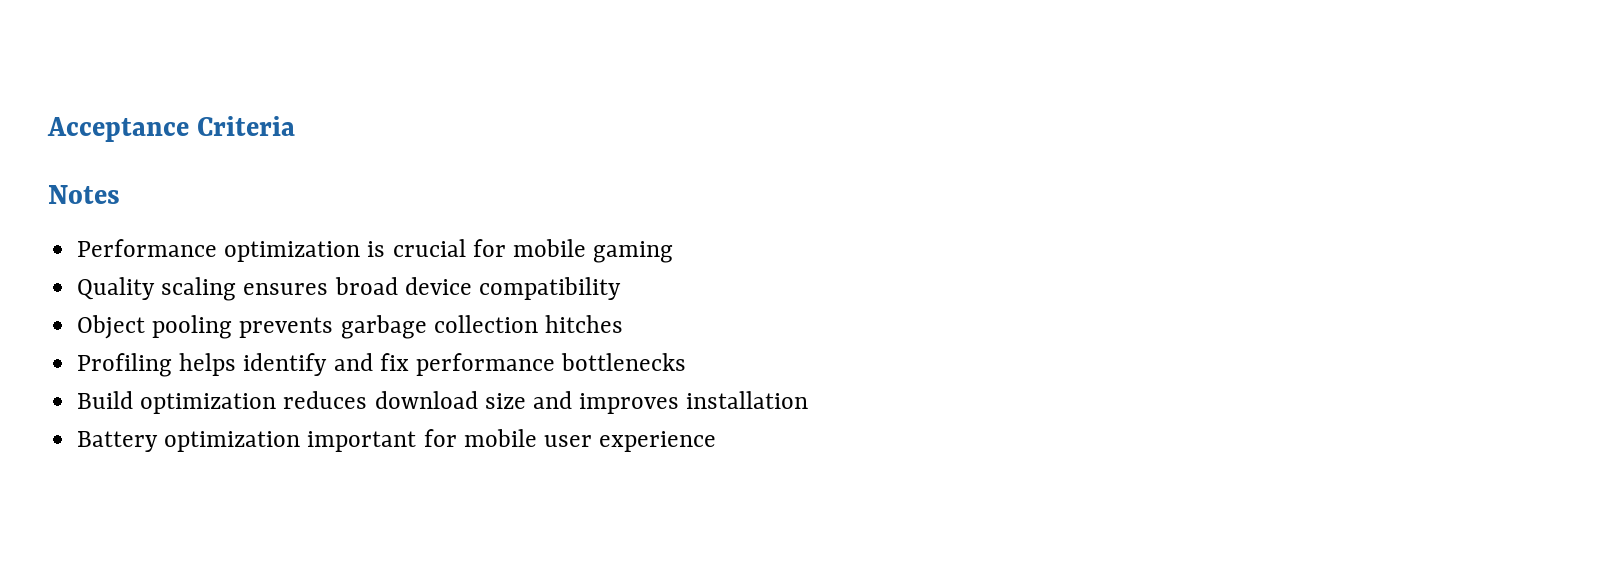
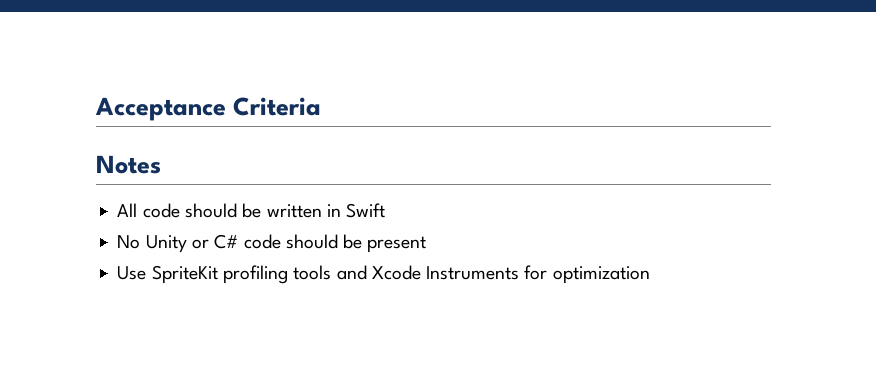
[77,239,674,263] [77,277,621,301] [77,315,623,339] [77,353,687,377] [77,391,809,414] [77,429,717,452] Performance optimization is crucial for mobile gaming // Quality scaling ensures broad device compatibility // Object pooling prevents garbage collection hitches // Profiling helps identify and fix performance bottlenecks // Build optimization reduces download size and improves installation // Battery optimization important for mobile user experience -> [117,203,386,218] [117,234,427,253] [117,265,650,284] All code should be written in Swift // No Unity or C# code should be present // Use SpriteKit profiling tools and Xcode Instruments for optimization

